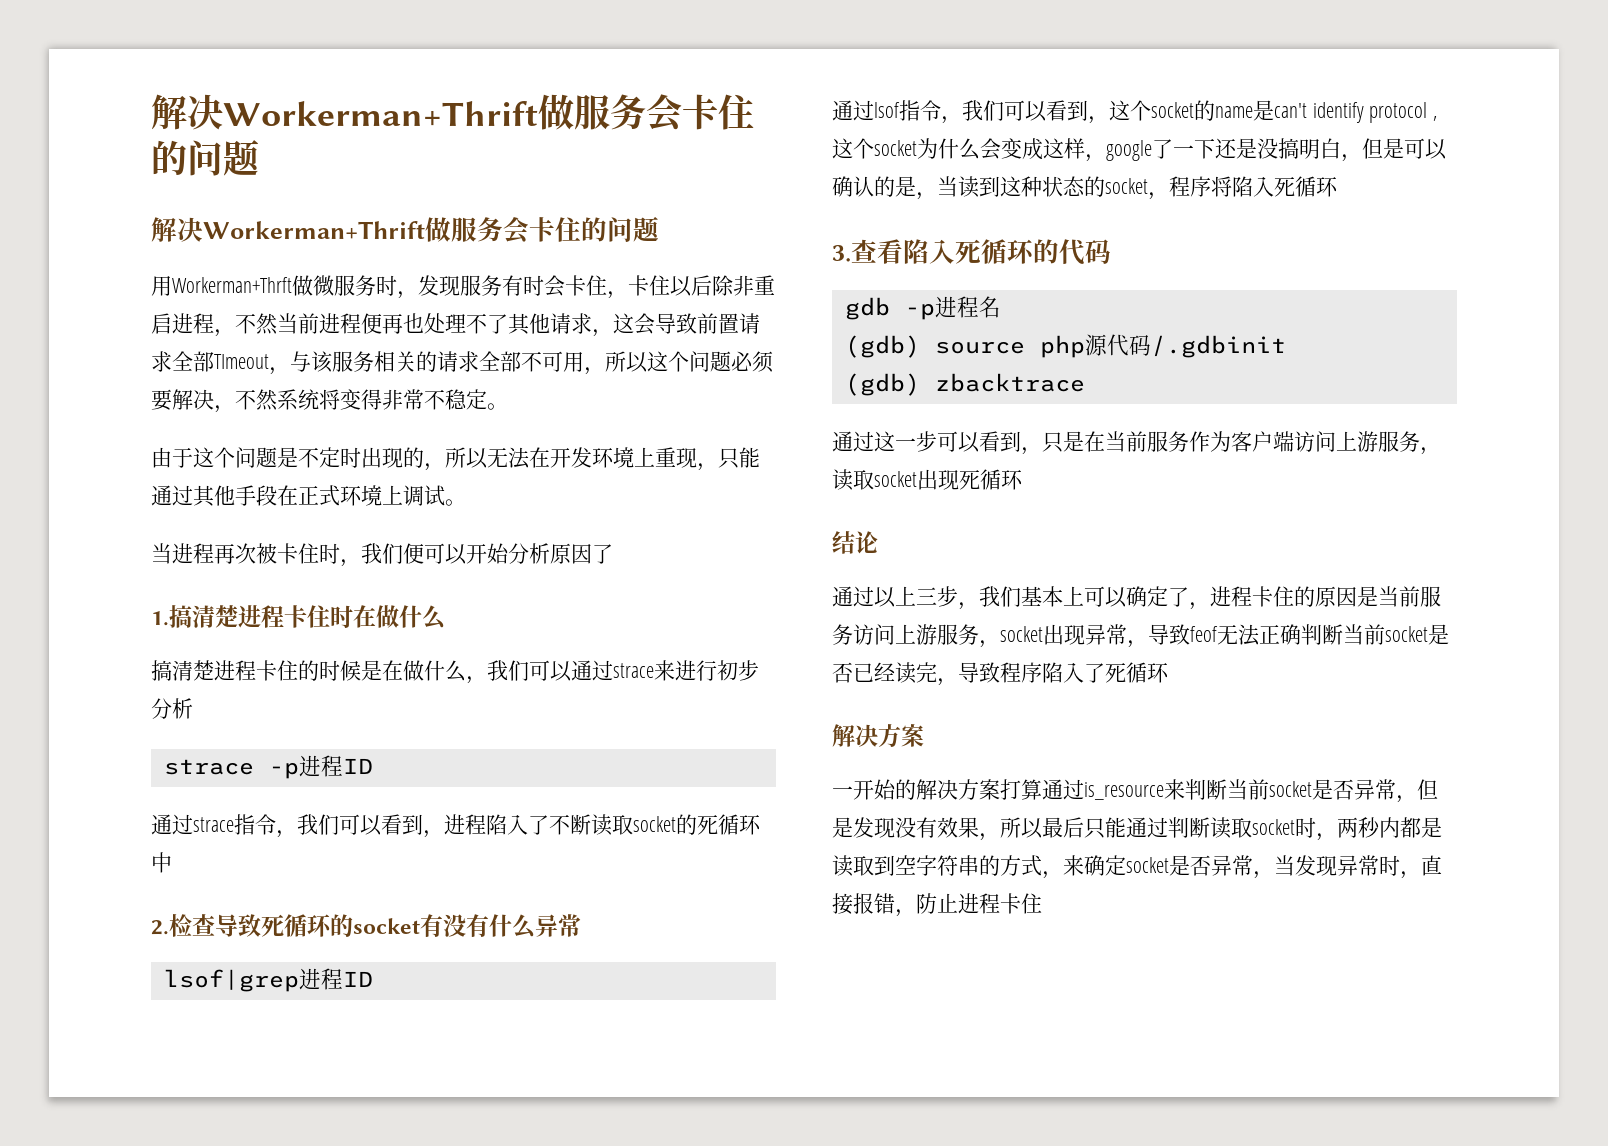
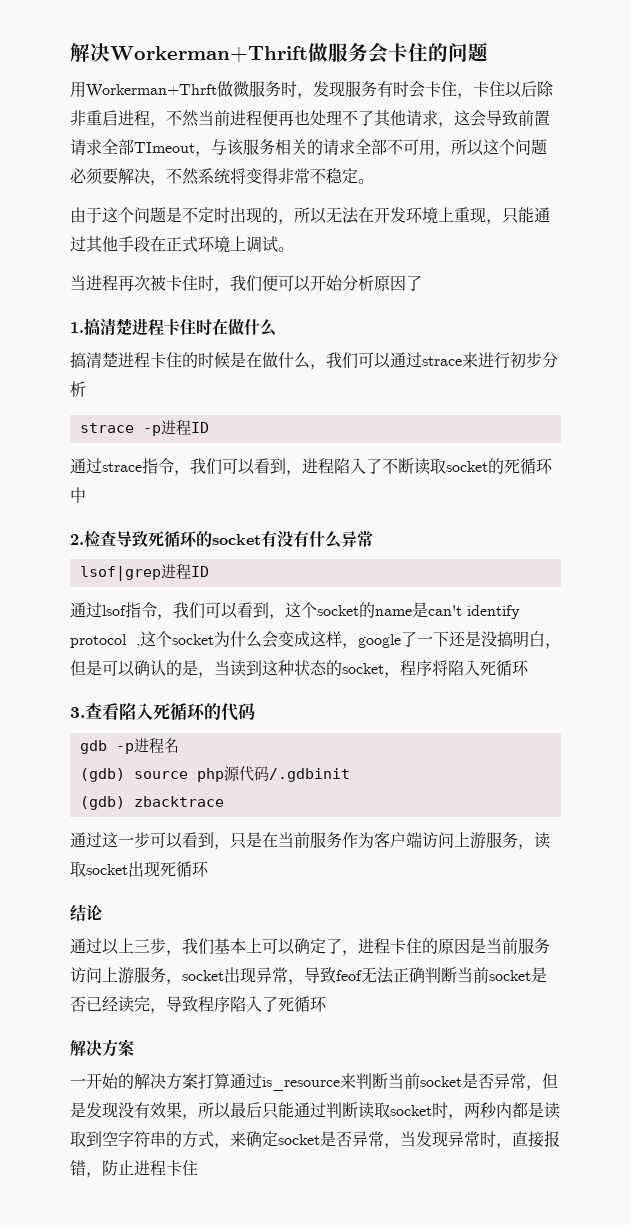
[151,94,754,133] [151,140,259,176] [151,216,659,244] 解决Workerman+Thrift做服务会卡住的问题 // 解决Workerman+Thrift做服务会卡住的问题 -> [70,42,488,64] 解决Workerman+Thrift做服务会卡住的问题

